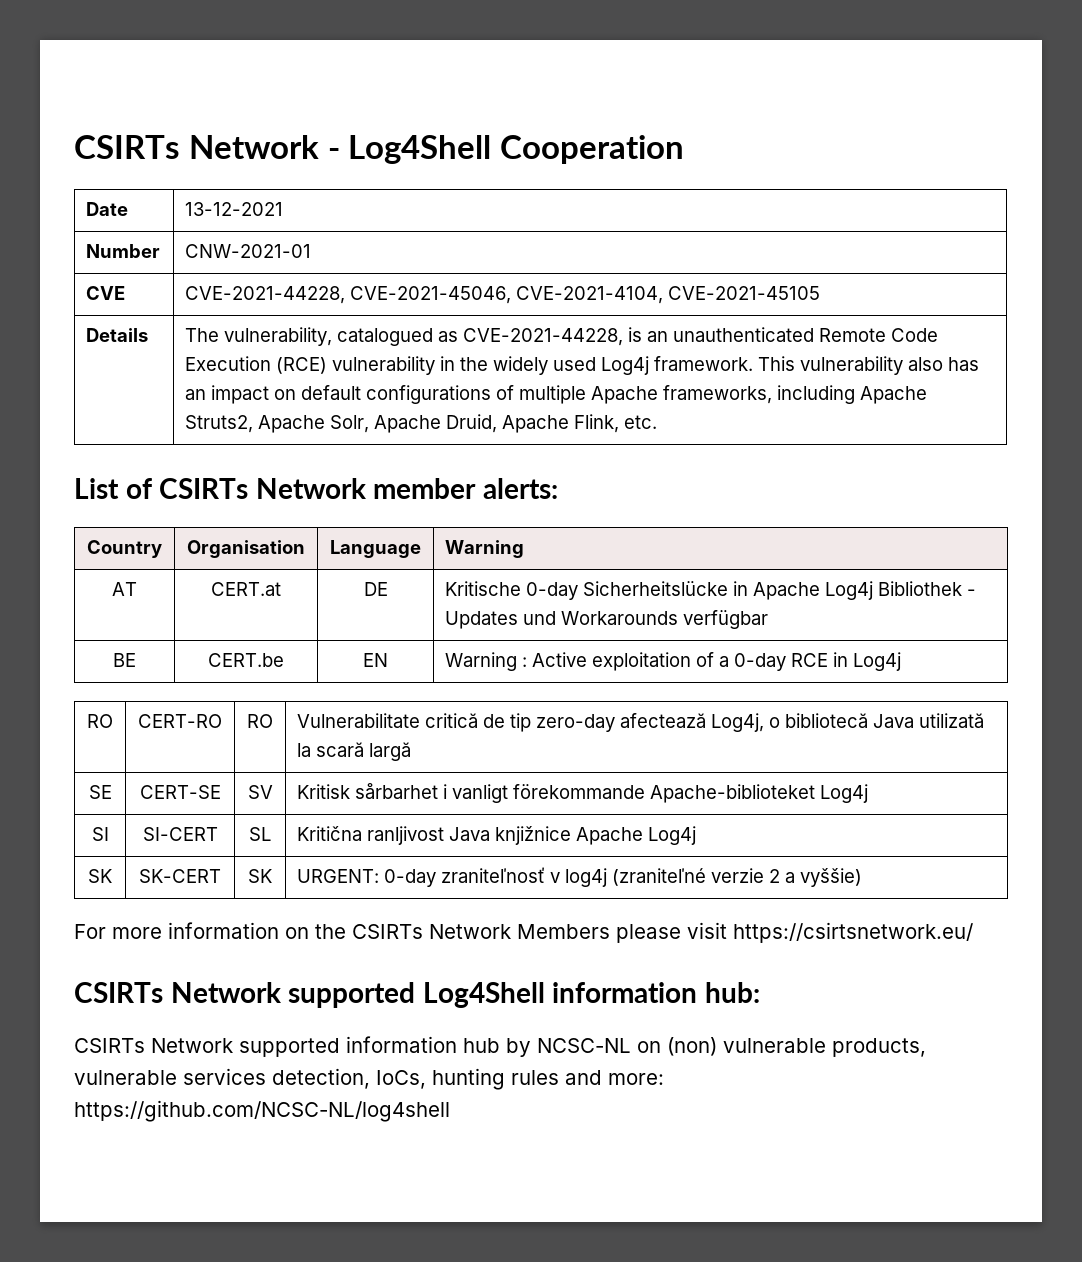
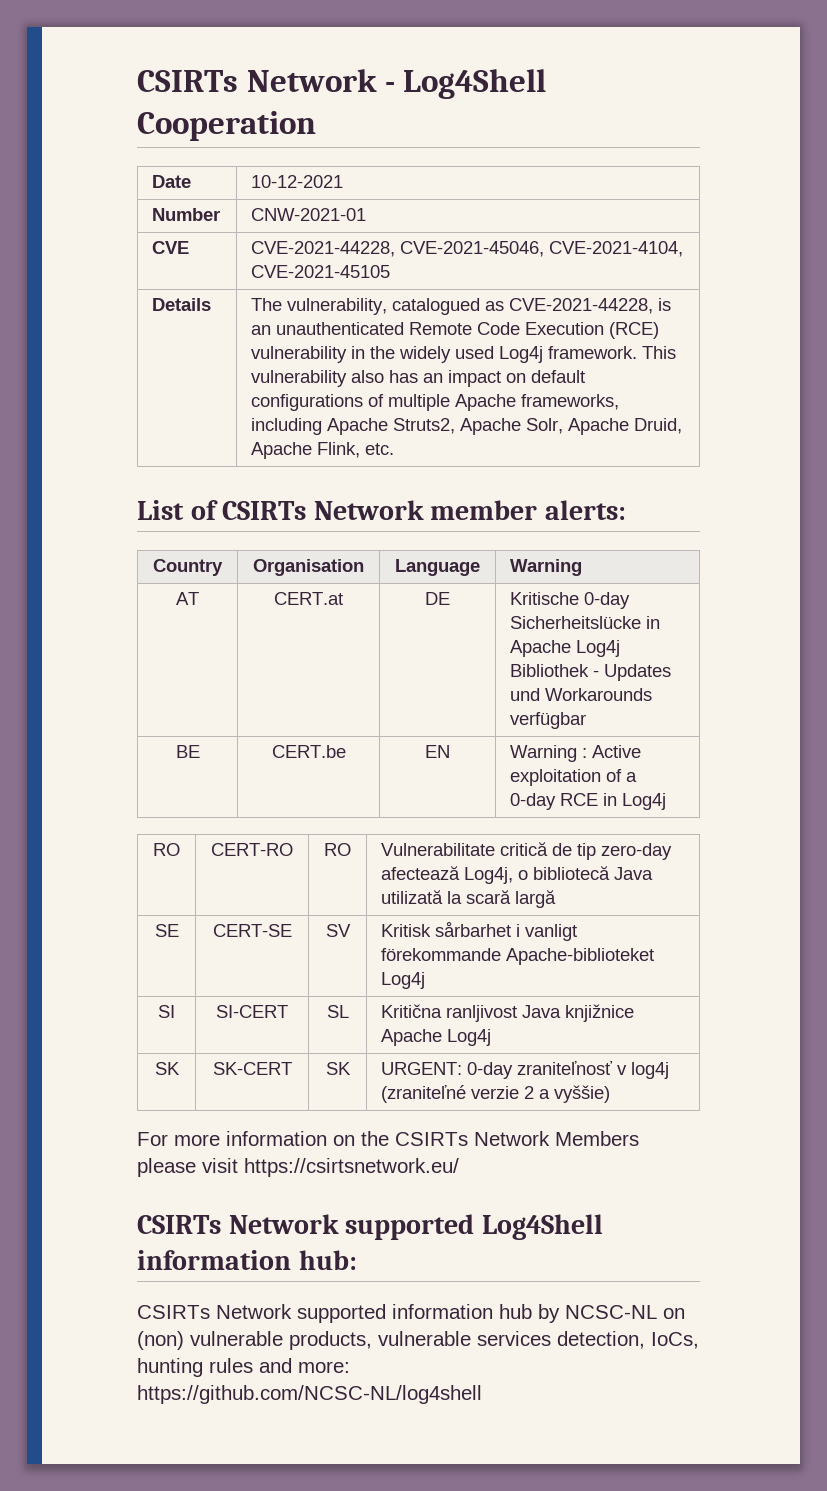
[185,202,284,216] 13-12-2021 -> [251,175,344,188] 10-12-2021

